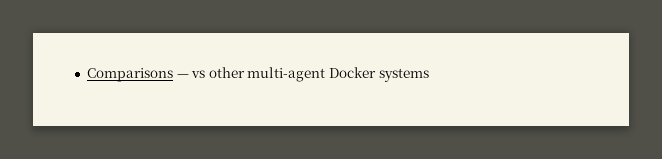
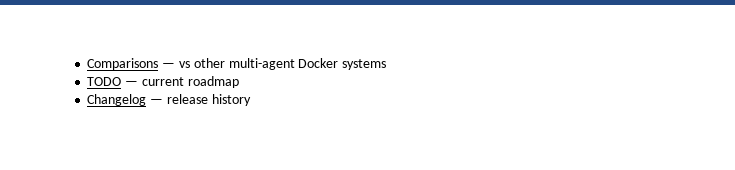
(429, 75) none -> [87,76,239,88] [87,94,251,106] // TODO — current roadmap // Changelog — release history

